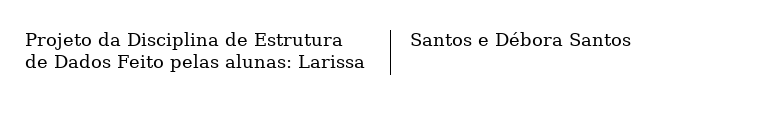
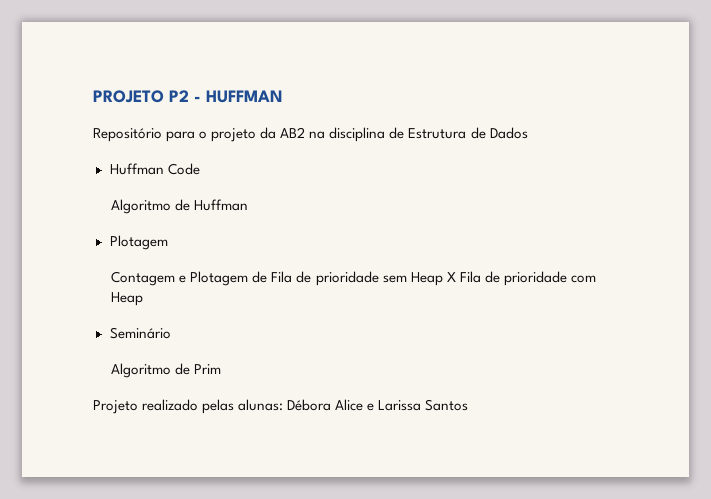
[25,32,343,50] [25,54,365,72] [410,32,563,46] Projeto da Disciplina de Estrutura de Dados Feito pelas alunas: Larissa Santos e Débora -> [93,90,283,103] [93,127,528,142] [109,163,200,175] [111,199,249,214] [109,235,168,250] [111,271,596,286] [111,292,144,306] [109,327,171,339] [111,363,222,378] [93,399,422,414] PROJETO P2 - HUFFMAN // Repositório para o projeto da AB2 na disciplina de Estrutura de Dados // Huffman Code // Algoritmo de Huffman // Plotagem // Contagem e Plotagem de Fila de prioridade sem Heap X Fila de prioridade com Heap // Seminário // Algoritmo de Prim // Projeto realizado pelas alunas: Débora Alice e Larissa

